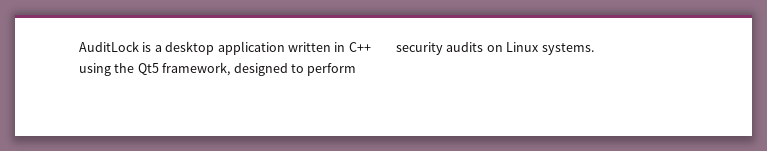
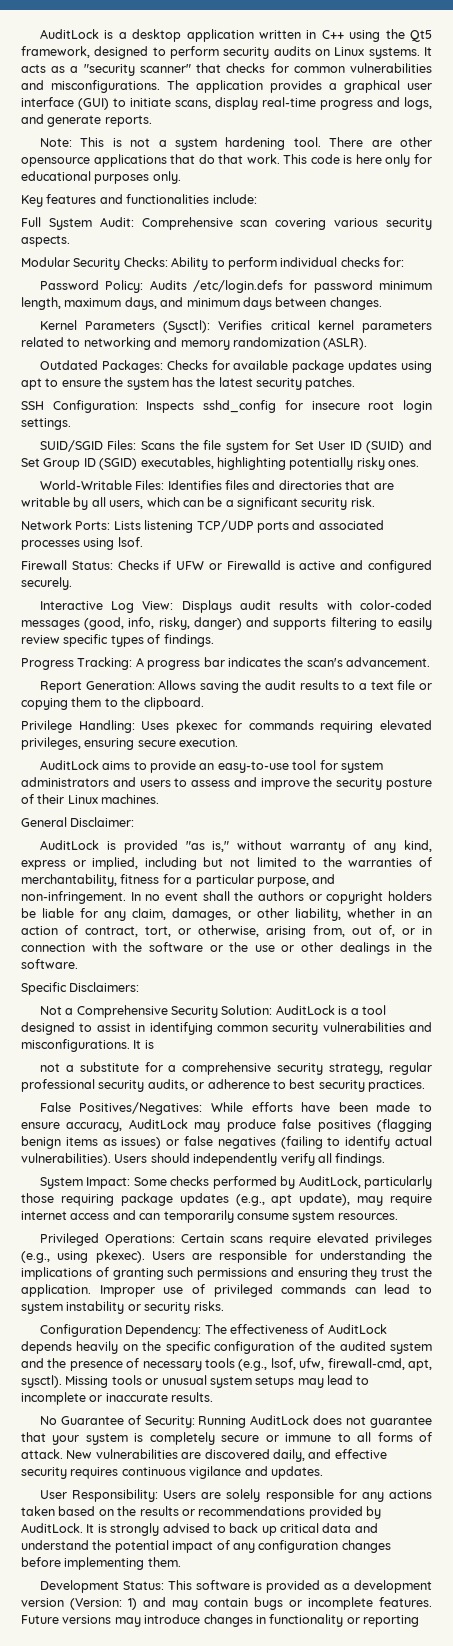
(594, 49) none -> [423,47,432,56] [21,63,432,76] [21,80,432,93] [21,97,432,110] [21,114,152,127] [39,137,432,150] [21,154,433,167] [21,171,181,184] [21,194,257,207] [21,217,432,230] [21,235,70,247] [21,257,404,270] [39,280,432,293] [21,297,382,310] [39,320,432,333] [21,337,368,350] [39,360,433,373] [21,377,356,390] [21,400,433,413] [21,418,71,430] [39,440,433,453] [21,457,419,470] [39,480,394,490] [21,497,375,510] [21,520,384,533] [21,537,143,550] [21,560,433,573] [21,577,72,590] [39,600,432,613] [21,617,433,630] [21,634,214,647] [21,657,430,670] [39,680,432,693] [21,697,204,710] [21,720,433,733] [21,737,239,750] [39,760,383,773] [21,777,432,790] [21,794,160,804] [21,817,135,827] [39,840,433,853] [21,857,433,870] [21,874,336,887] [21,891,433,904] [21,908,432,921] [21,925,432,938] [21,942,432,955] [21,959,78,969] [21,982,140,995] [39,1005,386,1018] [21,1022,432,1035] [21,1039,154,1052] [39,1062,433,1075] [21,1079,425,1092] [39,1102,433,1115] [21,1119,432,1132] [21,1136,433,1149] [21,1153,386,1166] [39,1176,432,1189] [21,1193,432,1206] [21,1210,398,1223] [39,1233,433,1246] [21,1250,432,1263] [21,1267,432,1280] [21,1284,432,1297] [21,1301,224,1314] [39,1324,387,1337] [21,1341,433,1354] [21,1358,432,1371] [21,1375,370,1388] [21,1392,214,1405] [39,1415,433,1428] [21,1432,432,1445] [21,1449,387,1462] [21,1466,323,1479] [39,1489,433,1502] [21,1506,381,1519] [21,1523,378,1536] [21,1540,391,1553] [21,1557,181,1570] [39,1580,433,1593] [21,1597,432,1610] [21,1614,419,1627] It acts as a "security scanner" that checks for common vulnerabilities and misconfigurations. The application provides a graphical user interface (GUI) to initiate scans, display real-time progress and logs, and generate reports. // Note: This is not a system hardening tool. There are other opensource applications that do that work. This code is here only for educational purposes only. // Key features and functionalities include: // Full System Audit: Comprehensive scan covering various security aspects. // Modular Security Checks: Ability to perform individual checks for: // Password Policy: Audits /etc/login.defs for password minimum length, maximum days, and minimum days between changes. // Kernel Parameters (Sysctl): Verifies critical kernel parameters related to networking and memory randomization (ASLR). // Outdated Packages: Checks for available package updates using apt to ensure the system has the latest security patches. // SSH Configuration: Inspects sshd_config for insecure root login settings. // SUID/SGID Files: Scans the file system for Set User ID (SUID) and Set Group ID (SGID) executables, highlighting potentially risky ones. // World-Writable Files: Identifies files and directories that are writable by all users, which can be a significant security risk. // Network Ports: Lists listening TCP/UDP ports and associated processes using lsof. // Firewall Status: Checks if UFW or Firewalld is active and configured securely. // Interactive Log View: Displays audit results with color-coded messages (good, info, risky, danger) and supports filtering to easily review specific types of findings. // Progress Tracking: A progress bar indicates the scan's advancement. // Report Generation: Allows saving the audit results to a text file or copying them to the clipboard. // Privilege Handling: Uses pkexec for commands requiring elevated privileges, ensuring secure execution. // AuditLock aims to provide an easy-to-use tool for system administrators and users to assess and improve the security posture of their Linux machines. // General Disclaimer: // AuditLock is provided "as is," without warranty of any kind, express or implied, including but not limited to the warranties of merchantability, fitness for a particular purpose, and non-infringement. In no event shall the authors or copyright holders be liable for any claim, damages, or other liability, whether in an action of contract, tort, or otherwise, arising from, out of, or in connection with the software or the use or other dealings in the software. // Specific Disclaimers: // Not a Comprehensive Security Solution: AuditLock is a tool designed to assist in identifying common security vulnerabilities and misconfigurations. It is // not a substitute for a comprehensive security strategy, regular professional security audits, or adherence to best security practices. // False Positives/Negatives: While efforts have been made to ensure accuracy, AuditLock may produce false positives (flagging benign items as issues) or false negatives (failing to identify actual vulnerabilities). Users should independently verify all findings. // System Impact: Some checks performed by AuditLock, particularly those requiring package updates (e.g., apt update), may require internet access and can temporarily consume system resources. // Privileged Operations: Certain scans require elevated privileges (e.g., using pkexec). Users are responsible for understanding the implications of granting such permissions and ensuring they trust the application. Improper use of privileged commands can lead to system instability or security risks. // Configuration Dependency: The effectiveness of AuditLock depends heavily on the specific configuration of the audited system and the presence of necessary tools (e.g., lsof, ufw, firewall-cmd, apt, sysctl). Missing tools or unusual system setups may lead to incomplete or inaccurate results. // No Guarantee of Security: Running AuditLock does not guarantee that your system is completely secure or immune to all forms of attack. New vulnerabilities are discovered daily, and effective security requires continuous vigilance and updates. // User Responsibility: Users are solely responsible for any actions taken based on the results or recommendations provided by AuditLock. It is strongly advised to back up critical data and understand the potential impact of any configuration changes before implementing them. // Development Status: This software is provided as a development version (Version: 1) and may contain bugs or incomplete features. Future versions may introduce changes in functionality or reporting

